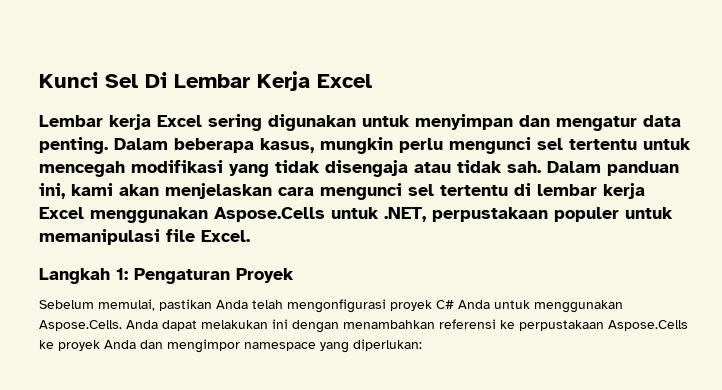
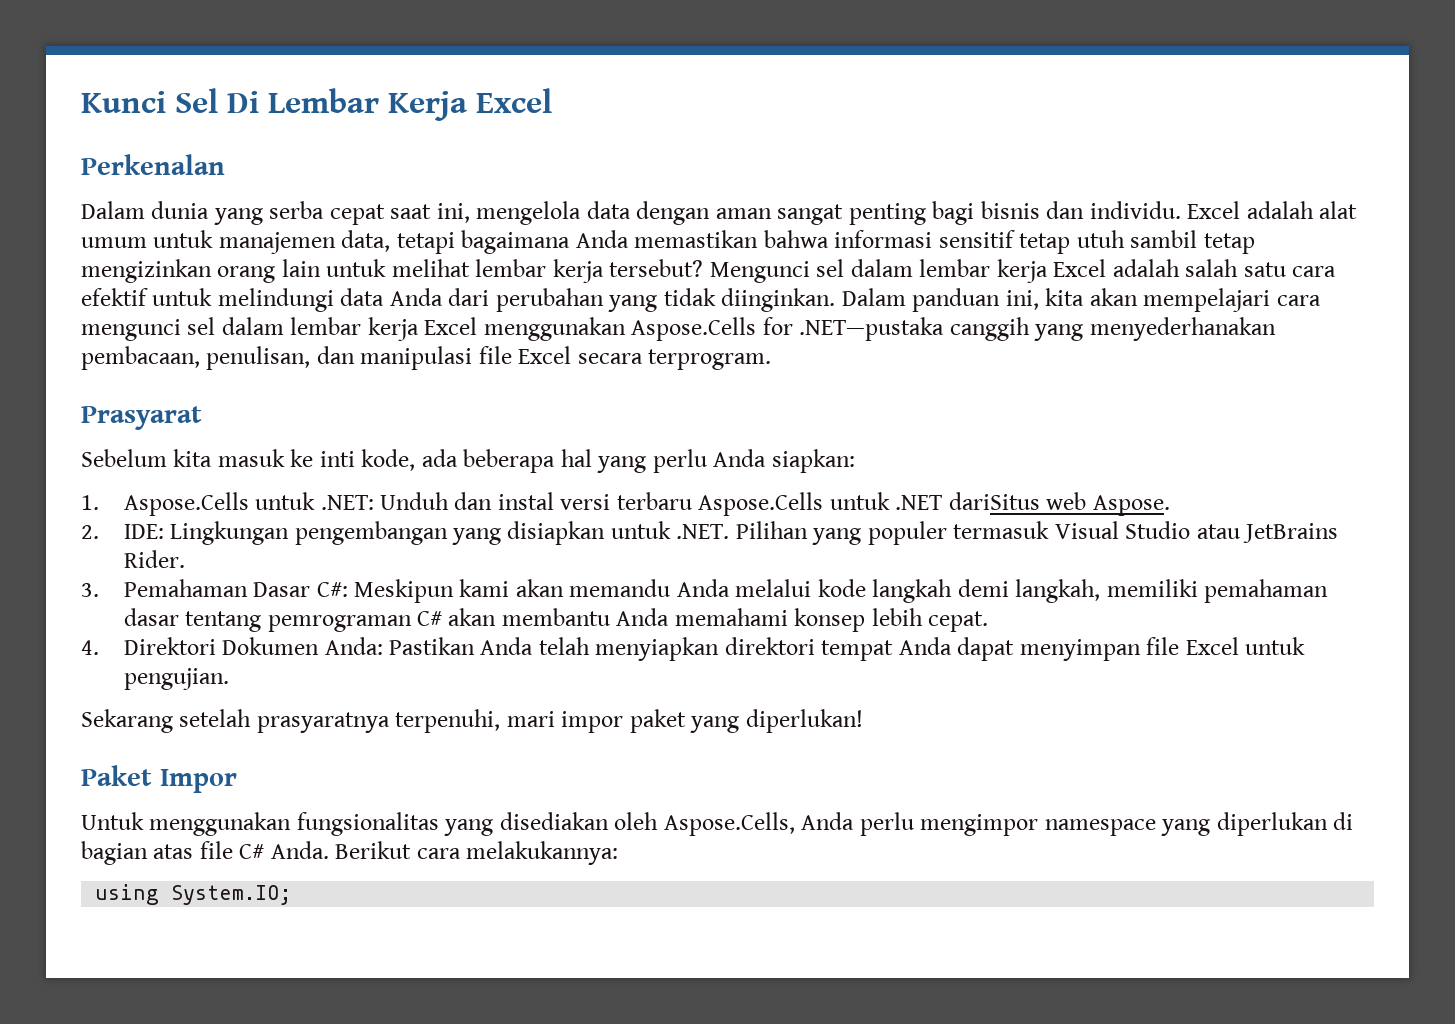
[39,114,681,131] [39,137,691,154] [39,160,679,177] [39,183,272,199] Lembar kerja Excel sering digunakan untuk menyimpan dan mengatur data penting. Dalam beberapa kasus, mungkin perlu mengunci sel tertentu untuk mencegah modifikasi yang tidak disengaja atau tidak sah. Dalam panduan ini, kami akan menjelaskan -> [81,154,225,175] [81,201,1358,225] [81,230,1255,254] [81,259,1337,283] [81,288,1271,312] Perkenalan // Dalam dunia yang serba cepat saat ini, mengelola data dengan aman sangat penting bagi bisnis dan individu. Excel adalah alat umum untuk manajemen data, tetapi bagaimana Anda memastikan bahwa informasi sensitif tetap utuh sambil tetap mengizinkan orang lain untuk melihat lembar kerja tersebut? Mengunci sel dalam lembar kerja Excel adalah salah satu cara efektif untuk melindungi data Anda dari perubahan yang tidak diinginkan. Dalam panduan ini, kita akan mempelajari
[440,183,531,196] tertentu di -> [221,317,284,335] dalam
[331,207,673,222] [39,229,250,245] [39,268,294,284] [39,299,623,313] [39,319,688,333] [39,339,422,353] untuk .NET, perpustakaan populer untuk memanipulasi file Excel. // Langkah 1: Pengaturan Proyek // Sebelum memulai, pastikan Anda telah mengonfigurasi proyek C# Anda untuk menggunakan Aspose.Cells. Anda dapat melakukan ini dengan menambahkan referensi ke perpustakaan Aspose.Cells ke proyek Anda dan mengimpor namespace yang diperlukan: -> [762,317,1276,341] [81,346,772,370] [81,406,202,430] [81,449,855,473] [81,492,1170,516] [81,521,1339,545] [123,550,185,568] [81,579,1329,603] [123,608,989,632] [81,637,1306,661] [123,668,229,690] [81,709,863,733] [81,765,237,793] [81,812,1354,836] [81,841,619,865] [95,884,292,905] for .NET—pustaka canggih yang menyederhanakan pembacaan, penulisan, dan manipulasi file Excel secara terprogram. // Prasyarat // Sebelum kita masuk ke inti kode, ada beberapa hal yang perlu Anda siapkan: // 1. Aspose.Cells untuk .NET: Unduh dan instal versi terbaru Aspose.Cells untuk .NET dariSitus web Aspose. // 2. IDE: Lingkungan pengembangan yang disiapkan untuk .NET. Pilihan yang populer termasuk Visual Studio atau JetBrains Rider. // 3. Pemahaman Dasar C#: Meskipun kami akan memandu Anda melalui kode langkah demi langkah, memiliki pemahaman dasar tentang pemrograman C# akan membantu Anda memahami konsep lebih cepat. // 4. Direktori Dokumen Anda: Pastikan Anda telah menyiapkan direktori tempat Anda dapat menyimpan file Excel untuk pengujian. // Sekarang setelah prasyaratnya terpenuhi, mari impor paket yang diperlukan! // Paket Impor // Untuk menggunakan fungsionalitas yang disediakan oleh Aspose.Cells, Anda perlu mengimpor namespace yang diperlukan di bagian atas file C# Anda. Berikut cara melakukannya: // using System.IO;

